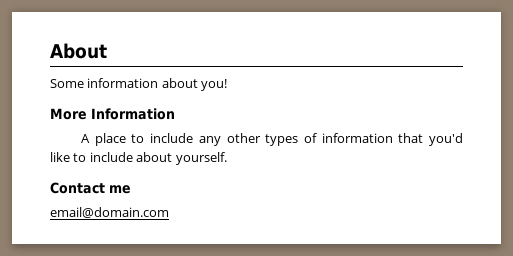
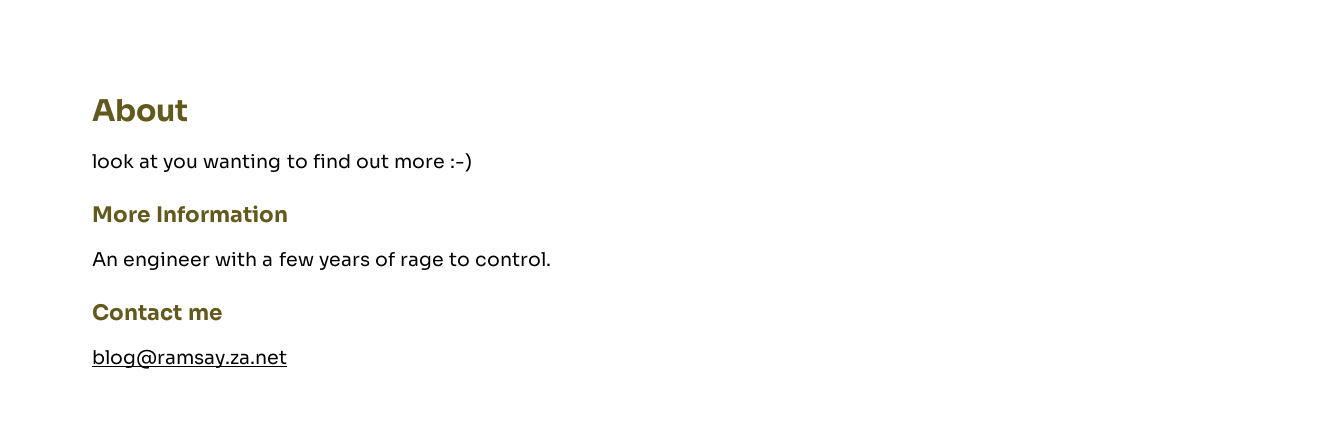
[50,78,228,91] [50,108,175,120] [81,133,463,146] [50,152,227,165] Some information about you! // More Information // A place to include any other types of information that you'd like to include about yourself. -> [92,153,473,172] [92,205,288,223] [92,251,552,270] look at you wanting to find out more :-) // More Information // An engineer with a few years of rage to control.
[50,207,169,218] email@domain.com -> [92,349,287,369] blog@ramsay.za.net

